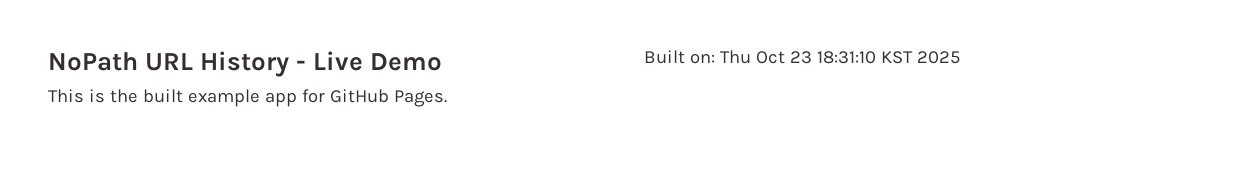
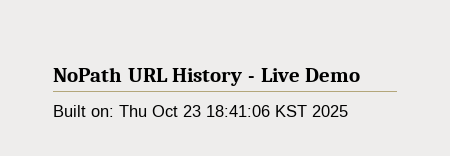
[48,89,447,107] // This is the built example app for GitHub Pages. -> (361, 75) none
[816,51,876,64] 18:31:10 -> [206,105,270,117] 18:41:06

